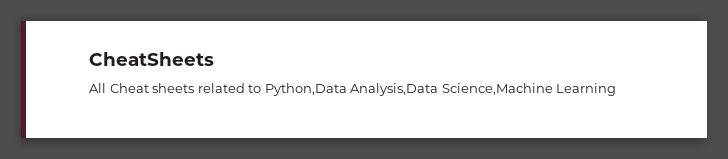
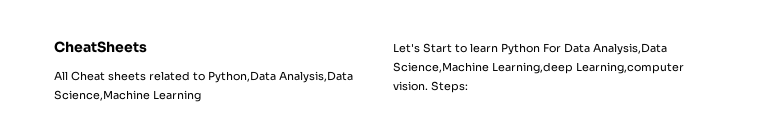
(617, 89) none -> [393,43,667,55] [393,62,684,74] [393,81,468,93] // Let's Start to learn Python For Data Analysis,Data Science,Machine Learning,deep Learning,computer vision. Steps:

